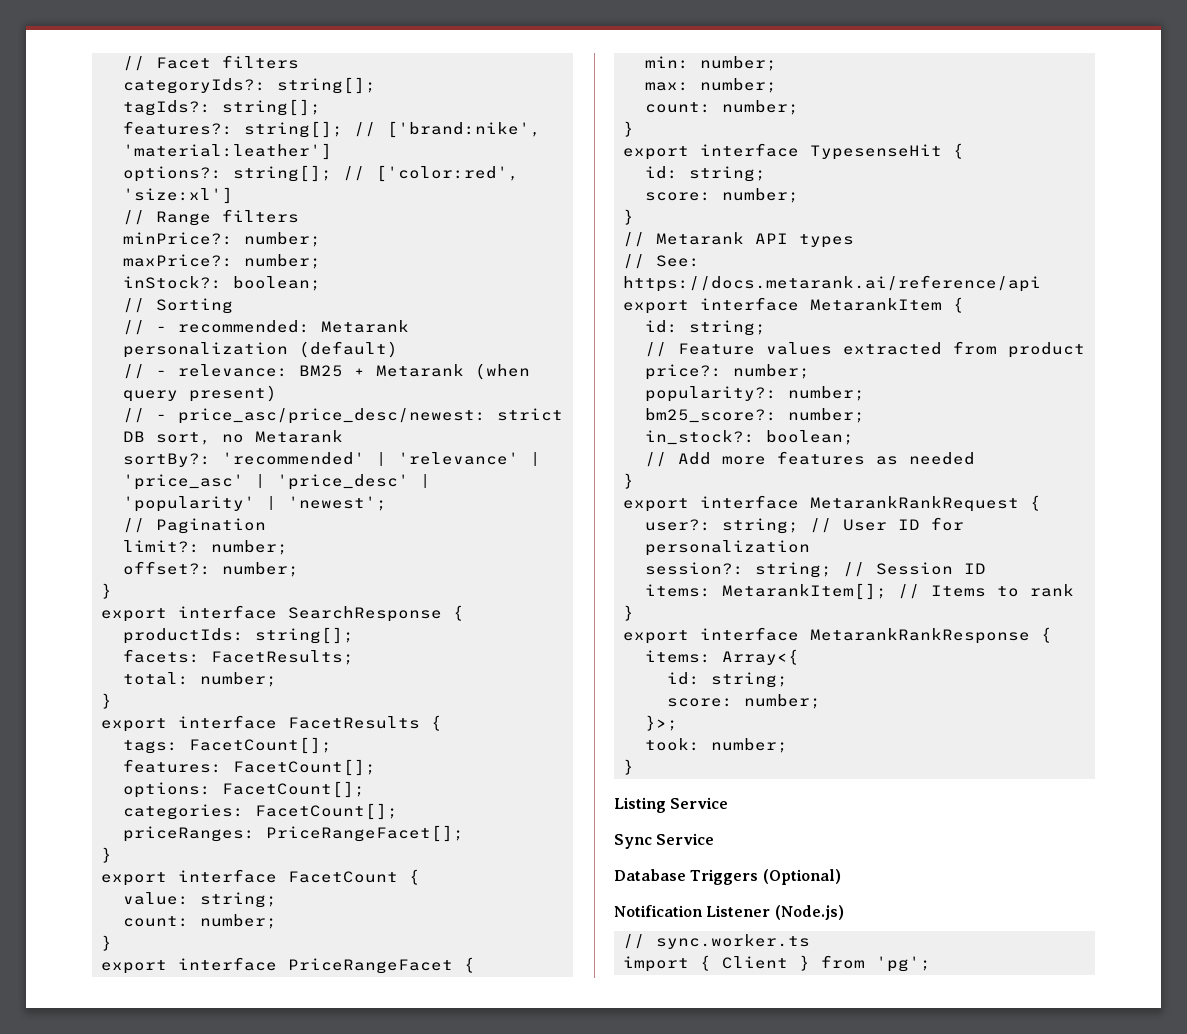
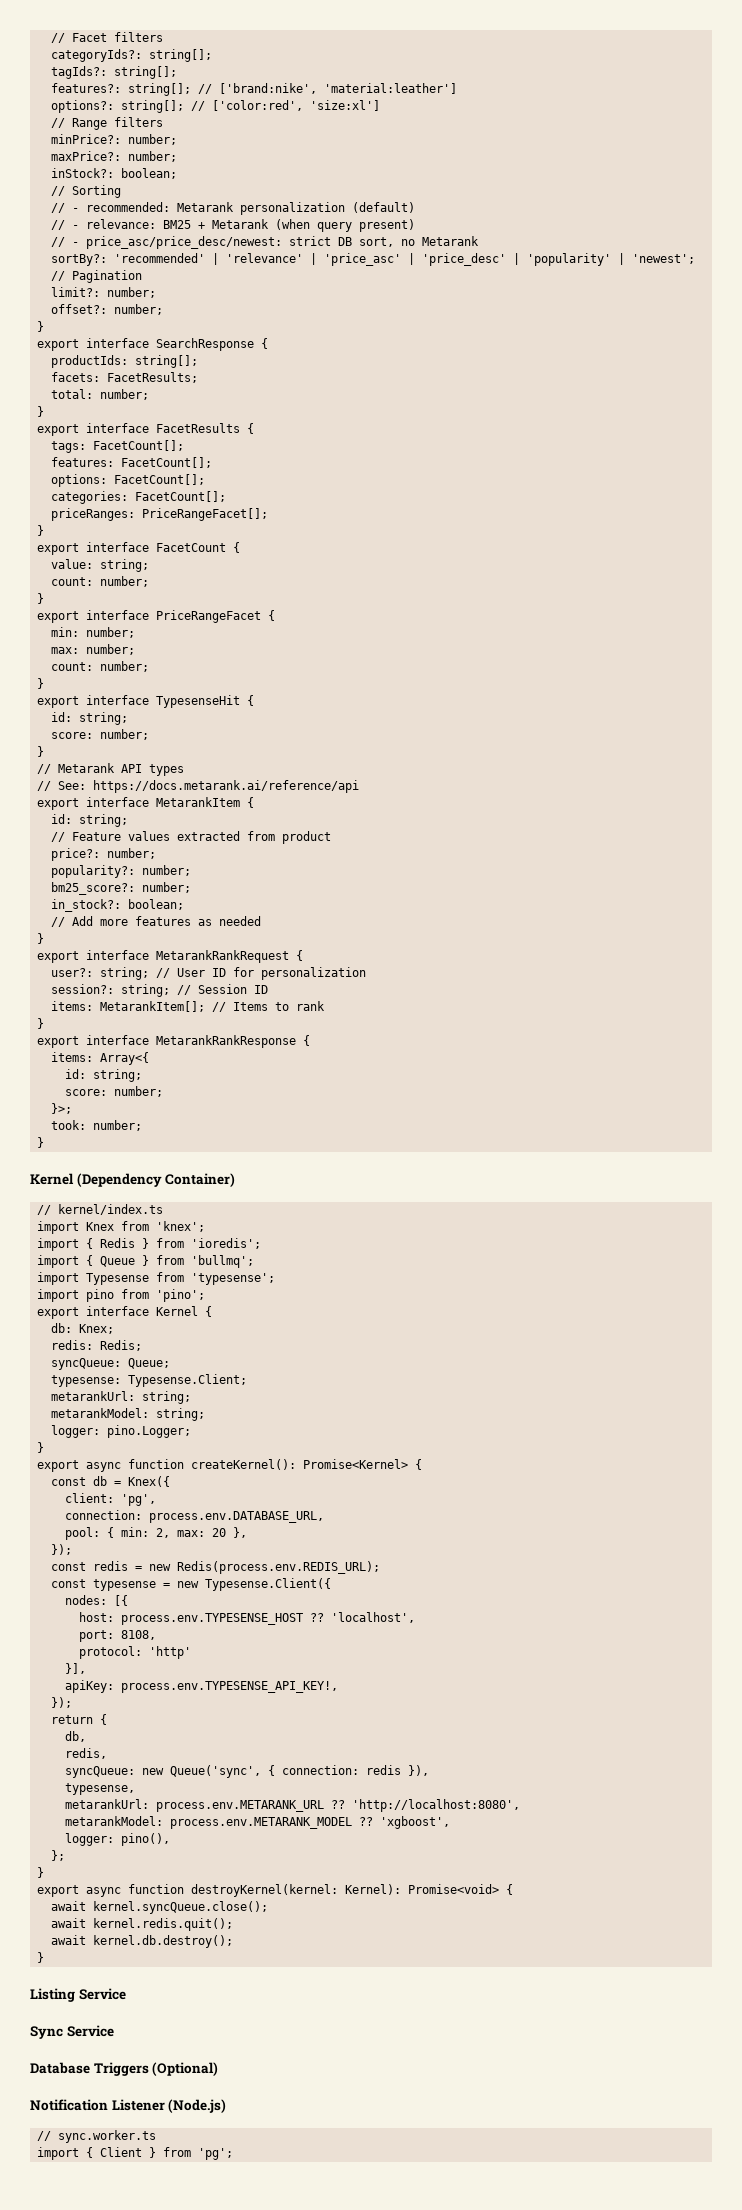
(634, 767) none -> [30,1173,236,1187] [37,1204,164,1215] [37,1221,206,1234] [37,1238,262,1251] [37,1255,255,1268] [37,1272,276,1285] [37,1289,206,1302] [37,1306,213,1319] [51,1323,115,1334] [51,1340,143,1351] [51,1358,171,1370] [51,1374,248,1387] [51,1391,192,1404] [51,1408,206,1421] [51,1425,192,1438] [37,1442,45,1453] [37,1459,423,1472] [51,1476,171,1487] [65,1493,157,1506] [65,1510,325,1523] [65,1527,248,1540] [51,1544,73,1555] [51,1561,381,1574] [51,1578,332,1591] [65,1595,129,1606] [79,1612,416,1625] [79,1630,157,1642] [79,1646,192,1659] [65,1663,87,1674] [65,1680,339,1693] [51,1697,73,1708] [51,1714,108,1725] [65,1731,87,1742] [65,1748,108,1759] [65,1765,430,1778] [65,1783,136,1795] [65,1799,521,1812] [65,1816,451,1829] [65,1833,171,1846] [51,1850,66,1861] [37,1867,45,1878] [37,1884,514,1897] [51,1901,269,1914] [51,1918,234,1931] [51,1935,234,1948] [37,1952,45,1963] // Kernel (Dependency Container) // // kernel/index.ts // import Knex from 'knex'; // import { Redis } from 'ioredis'; // import { Queue } from 'bullmq'; // import Typesense from 'typesense'; // import pino from 'pino'; // export interface Kernel { // db: Knex; // redis: Redis; // syncQueue: Queue; // typesense: Typesense.Client; // metarankUrl: string; // metarankModel: string; // logger: pino.Logger; // } // export async function createKernel(): Promise<Kernel> { // const db = Knex({ // client: 'pg', // connection: process.env.DATABASE_URL, // pool: { min: 2, max: 20 }, // }); // const redis = new Redis(process.env.REDIS_URL); // const typesense = new Typesense.Client({ // nodes: [{ // host: process.env.TYPESENSE_HOST ?? 'localhost', // port: 8108, // protocol: 'http' // }], // apiKey: process.env.TYPESENSE_API_KEY!, // }); // return { // db, // redis, // syncQueue: new Queue('sync', { connection: redis }), // typesense, // metarankUrl: process.env.METARANK_URL ?? 'http://localhost:8080', // metarankModel: process.env.METARANK_MODEL ?? 'xgboost', // logger: pino(), // }; // } // export async function destroyKernel(kernel: Kernel): Promise<void> { // await kernel.syncQueue.close(); // await kernel.redis.quit(); // await kernel.db.destroy(); // }

